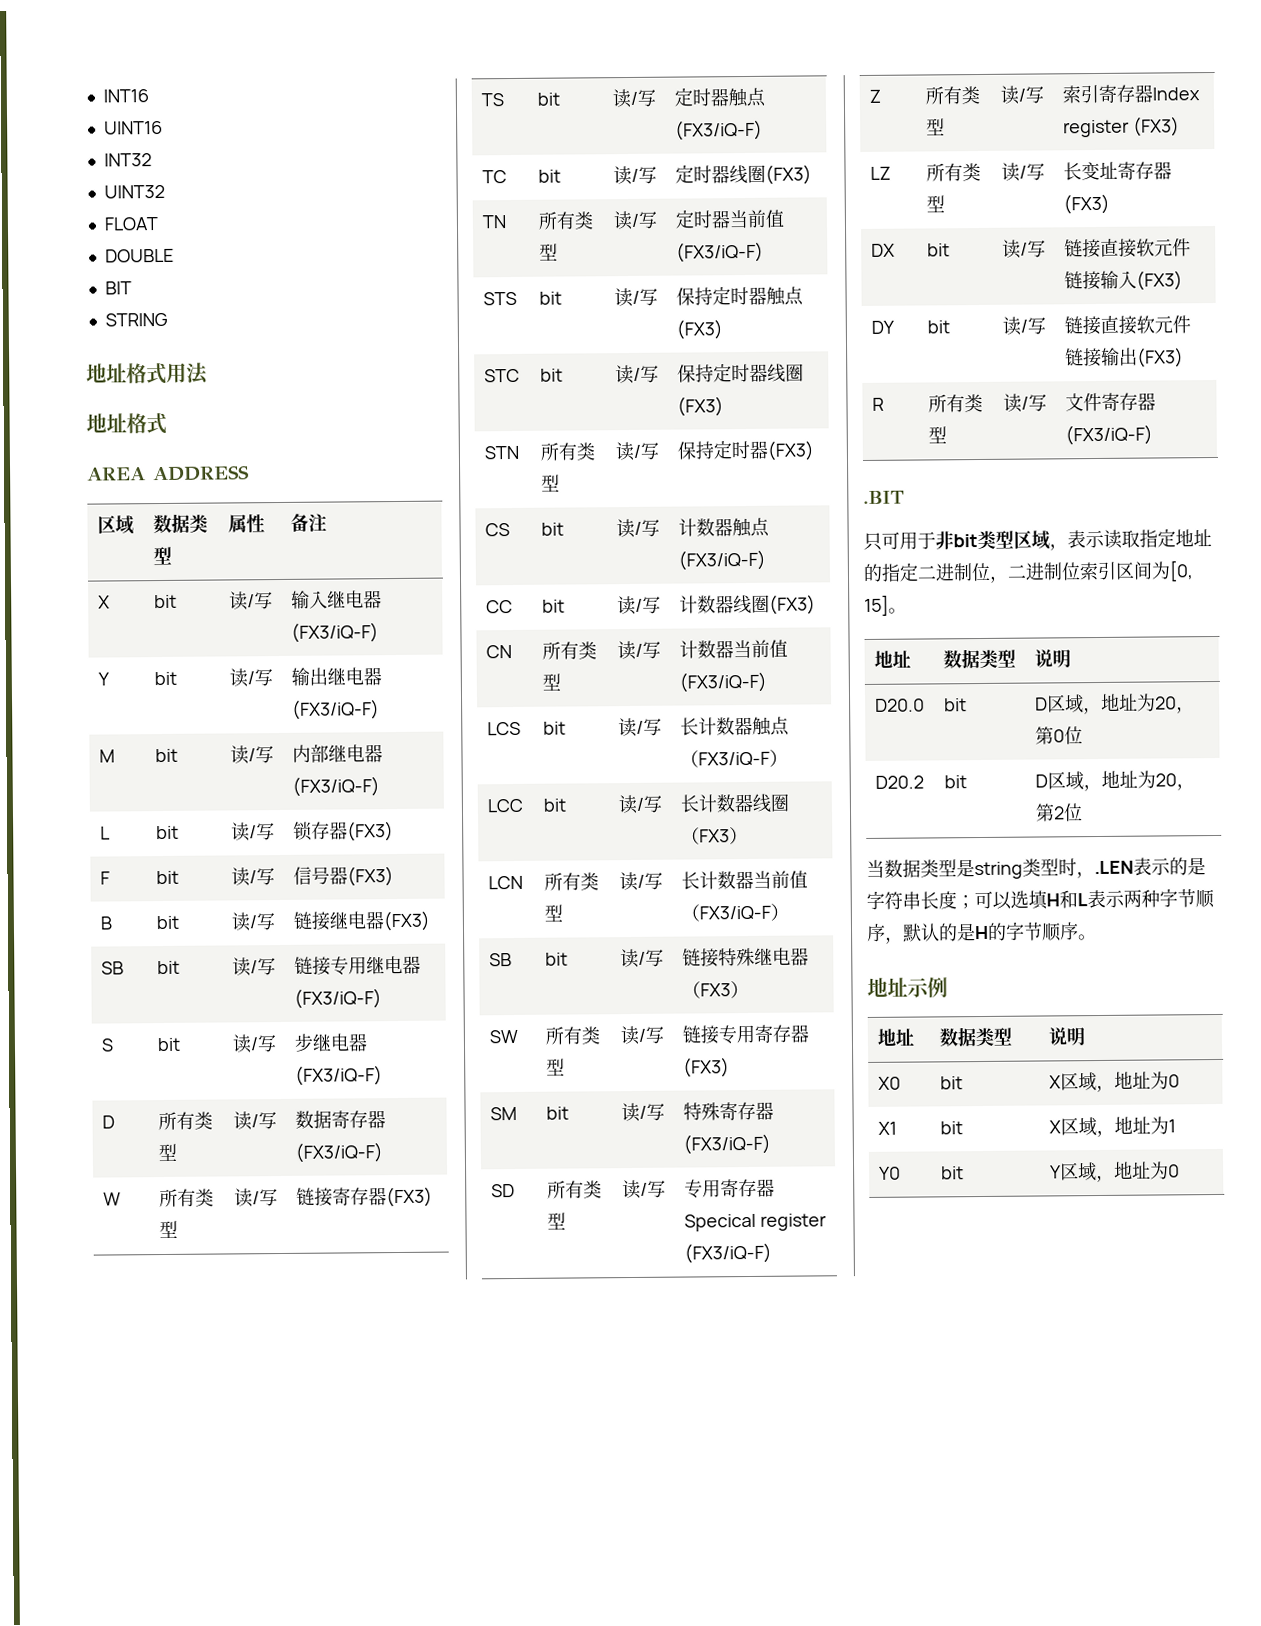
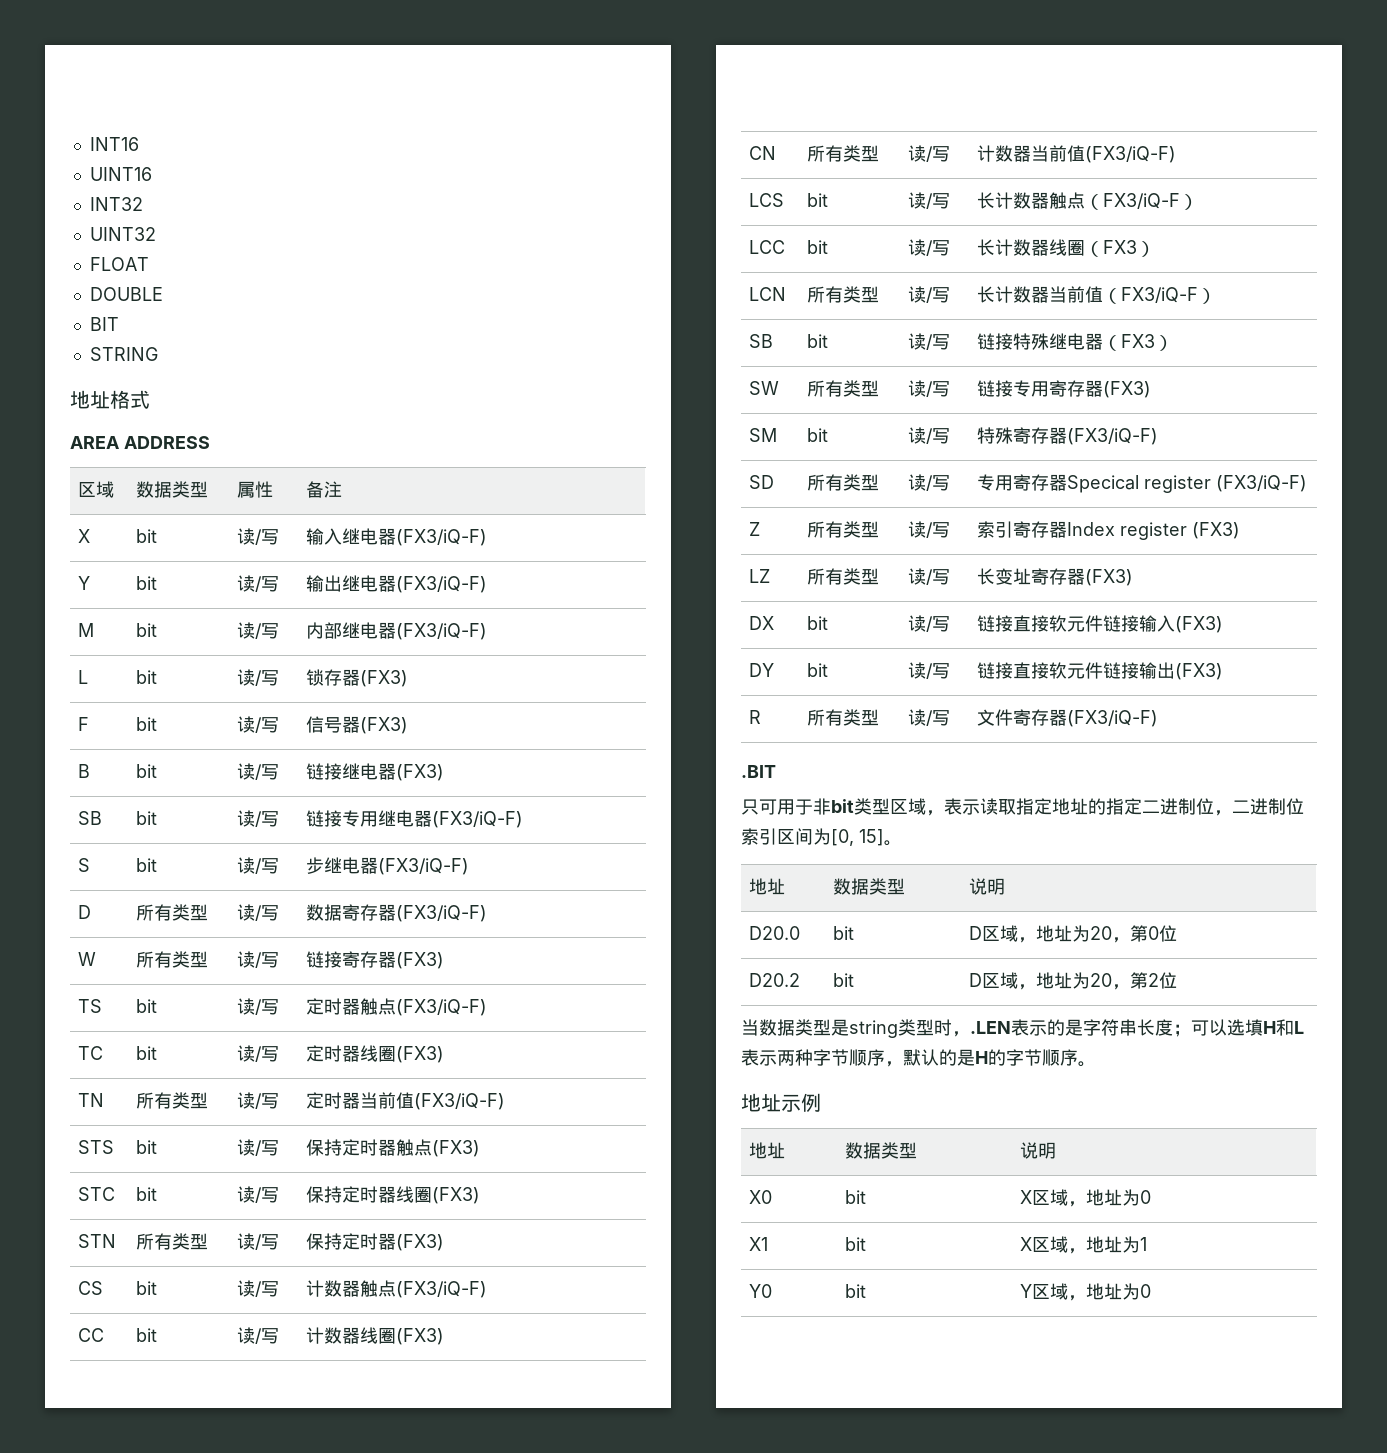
[86,362,209,385] // 地址格式用法 -> (158, 354) none

